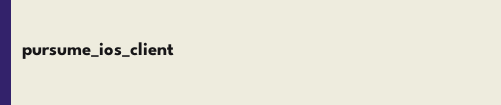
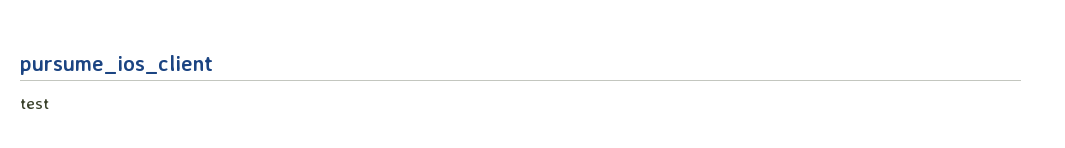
(174, 50) none -> [20,99,49,109] // test

